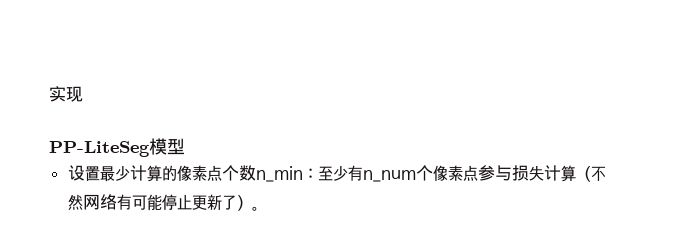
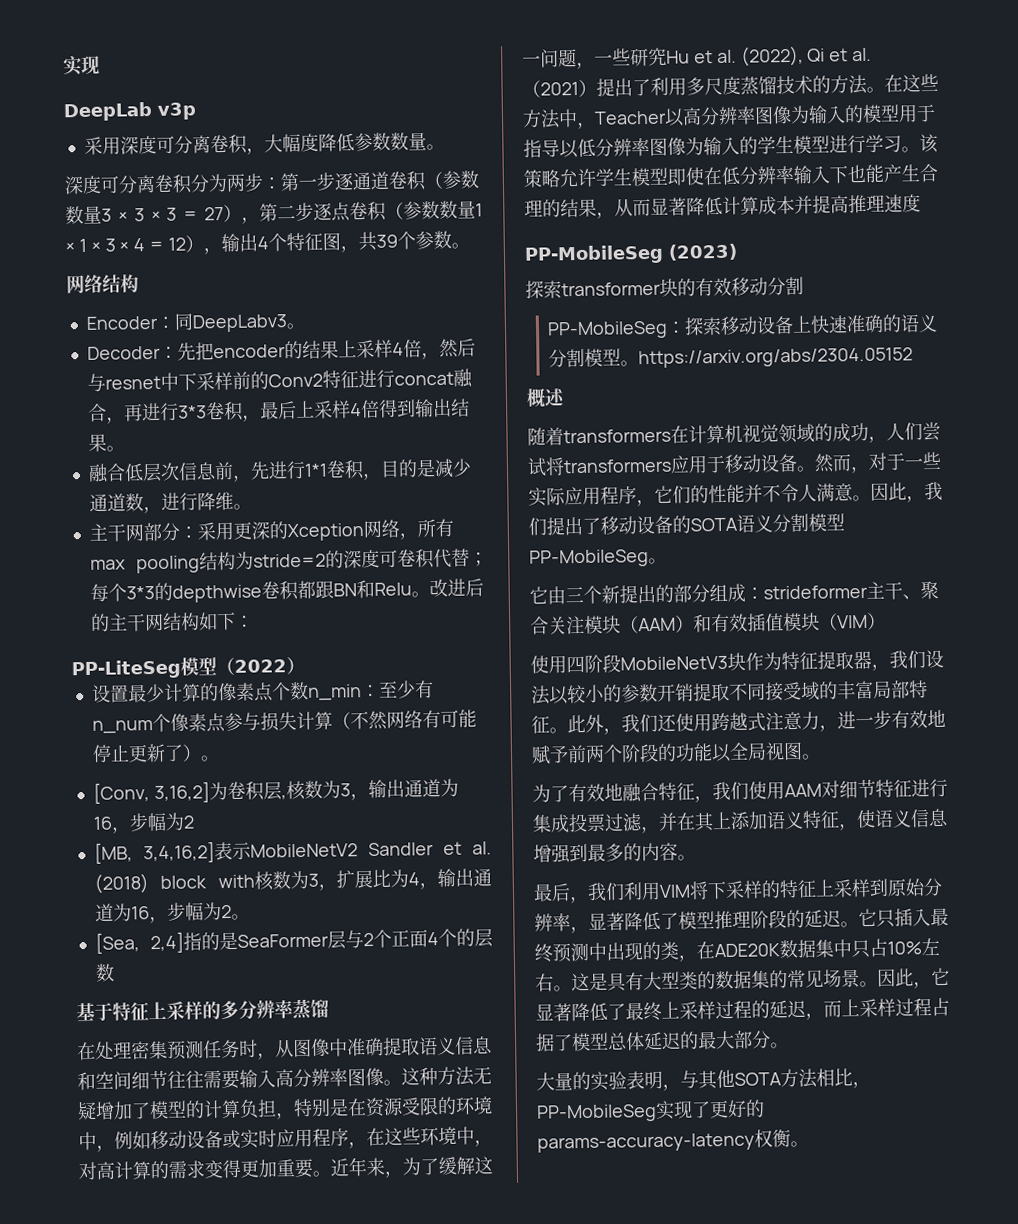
[49,86,83,102] 实现 -> [63,55,100,76] [63,101,197,122] [83,132,445,155] [64,170,480,195] [65,200,484,225] [65,230,471,255] [66,274,139,294] [85,313,305,333] [86,338,476,361] [86,368,473,392] [87,398,470,424] [87,433,125,452] [87,458,472,483] [88,491,252,514] [88,518,454,542] [89,548,488,574] [89,578,484,603] [89,611,254,632] 实现 // DeepLab v3p // 采用深度可分离卷积，大幅度降低参数数量。 // 深度可分离卷积分为两步：第一步逐通道卷积（参数数量3 × 3 × 3 = 27），第二步逐点卷积（参数数量1 × 1 × 3 × 4 = 12），输出4个特征图，共39个参数。 // 网络结构 // Encoder：同DeepLabv3。 // Decoder：先把encoder的结果上采样4倍，然后与resnet中下采样前的Conv2特征进行concat融合，再进行3*3卷积，最后上采样4倍得到输出结果。 // 融合低层次信息前，先进行1*1卷积，目的是减少通道数，进行降维。 // 主干网部分：采用更深的Xception网络，所有max pooling结构为stride=2的深度可卷积代替；每个3*3的depthwise卷积都跟BN和Relu。改进后的主干网结构如下：
(185, 146) none -> [216,655,305,676] （2022）
(260, 208) none -> [92,778,459,804] [92,812,195,834] [93,841,493,864] [93,868,492,894] [94,902,250,924] [94,928,493,954] [94,963,115,982] [76,998,329,1022] [77,1036,493,1061] [77,1066,492,1091] [77,1096,493,1121] [78,1126,493,1152] [78,1156,493,1181] [522,45,873,69] [522,73,939,98] [522,103,936,129] [523,133,939,159] [523,163,938,188] [524,194,921,219] [524,243,738,265] [525,276,804,299] [547,313,939,340] [548,347,914,369] [526,388,566,408] [527,421,941,446] [527,451,942,477] [528,481,943,507] [528,513,845,536] [529,549,667,568] [529,580,939,605] [530,612,886,635] [530,649,944,674] [531,680,928,705] [531,709,946,735] [531,741,821,765] [532,778,948,803] [532,808,949,834] [533,842,696,864] [533,877,943,904] [534,907,949,934] [534,937,940,963] [535,967,950,992] [535,997,950,1022] [535,1030,789,1052] [536,1068,871,1091] [536,1099,765,1123] [537,1129,809,1153] // [Conv, 3,16,2]为卷积层,核数为3，输出通道为16，步幅为2 // [MB, 3,4,16,2]表示MobileNetV2 Sandler et al. (2018) block with核数为3，扩展比为4，输出通道为16，步幅为2。 // [Sea, 2,4]指的是SeaFormer层与2个正面4个的层数 // 基于特征上采样的多分辨率蒸馏 // 在处理密集预测任务时，从图像中准确提取语义信息和空间细节往往需要输入高分辨率图像。这种方法无疑增加了模型的计算负担，特别是在资源受限的环境中，例如移动设备或实时应用程序，在这些环境中，对高计算的需求变得更加重要。近年来，为了缓解这一问题，一些研究Hu et al. (2022), Qi et al.（2021）提出了利用多尺度蒸馏技术的方法。在这些方法中，Teacher以高分辨率图像为输入的模型用于指导以低分辨率图像为输入的学生模型进行学习。该策略允许学生模型即使在低分辨率输入下也能产生合理的结果，从而显著降低计算成本并提高推理速度 // PP-MobileSeg (2023) // 探索transformer块的有效移动分割 // PP-MobileSeg：探索移动设备上快速准确的语义分割模型。https://arxiv.org/abs/2304.05152 // 概述 // 随着transformers在计算机视觉领域的成功，人们尝试将transformers应用于移动设备。然而，对于一些实际应用程序，它们的性能并不令人满意。因此，我们提出了移动设备的SOTA语义分割模型PP-MobileSeg。 // 它由三个新提出的部分组成：strideformer主干、聚合关注模块（AAM）和有效插值模块（VIM） // 使用四阶段MobileNetV3块作为特征提取器，我们设法以较小的参数开销提取不同接受域的丰富局部特征。此外，我们还使用跨越式注意力，进一步有效地赋予前两个阶段的功能以全局视图。 // 为了有效地融合特征，我们使用AAM对细节特征进行集成投票过滤，并在其上添加语义特征，使语义信息增强到最多的内容。 // 最后，我们利用VIM将下采样的特征上采样到原始分辨率，显著降低了模型推理阶段的延迟。它只插入最终预测中出现的类，在ADE20K数据集中只占10%左右。这是具有大型类的数据集的常见场景。因此，它显著降低了最终上采样过程的延迟，而上采样过程占据了模型总体延迟的最大部分。 // 大量的实验表明，与其他SOTA方法相比，PP-MobileSeg实现了更好的params-accuracy-latency权衡。

